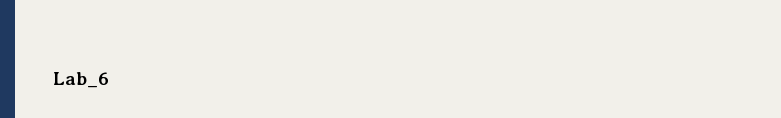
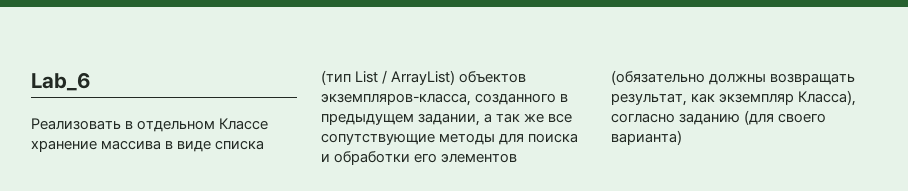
(109, 80) none -> [31,118,269,132] [31,140,265,152] [321,70,527,85] [321,93,569,106] [321,113,573,126] [321,133,579,145] [321,151,518,165] [611,70,856,85] [611,90,857,106] [611,110,827,125] [611,130,682,145] // Реализовать в отдельном Классе хранение массива в виде списка (тип List / ArrayList) объектов экземпляров-класса, созданного в предыдущем задании, а так же все сопутствующие методы для поиска и обработки его элементов (обязательно должны возвращать результат, как экземпляр Класса), согласно заданию (для своего варианта)

